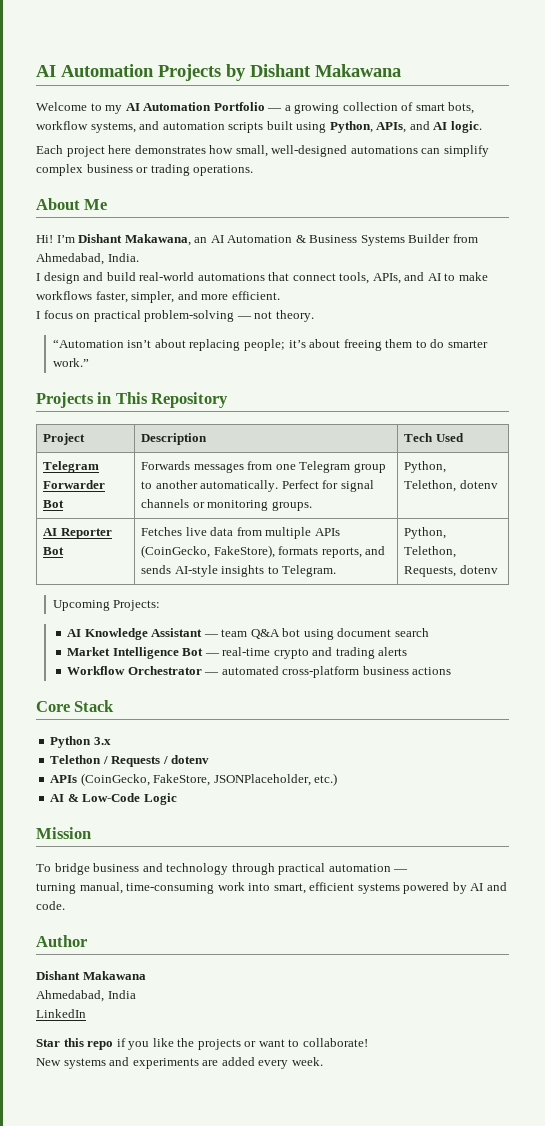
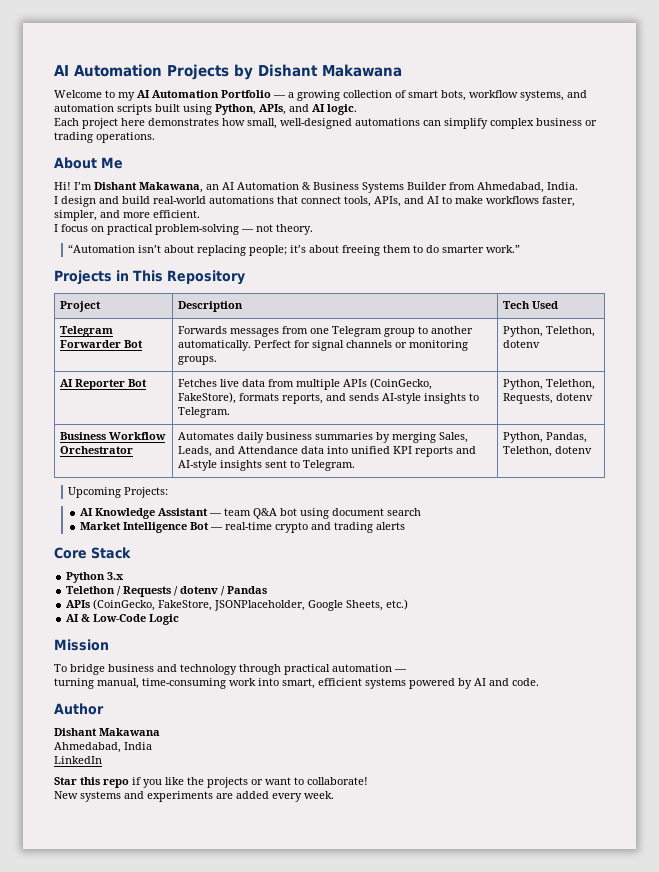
(498, 569) none -> [59,432,166,440] [59,446,133,454] [177,432,468,443] [177,446,476,457] [177,460,355,471] [502,432,587,443] [502,446,592,457] // Business Workflow Orchestrator | Automates daily business summaries by merging Sales, Leads, and Attendance data into unified KPI reports and AI-style insights sent to Telegram. | Python, Pandas, Telethon, dotenv
[67,666,452,678] // Workflow Orchestrator — automated cross-platform business actions -> (406, 526) none
(210, 759) none -> [221,586,268,596] / Pandas
(311, 780) none -> [308,600,384,611] Google Sheets,

